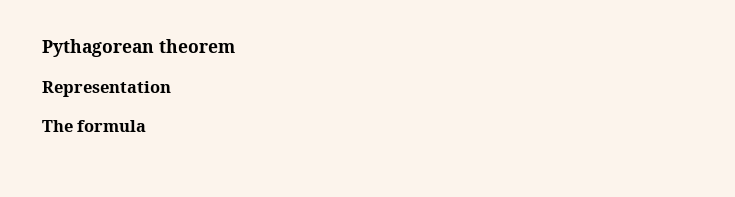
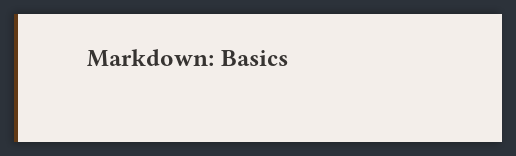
[42,39,235,57] [42,81,171,97] [42,120,147,132] Pythagorean theorem // Representation // The formula -> [87,49,288,67] Markdown: Basics

